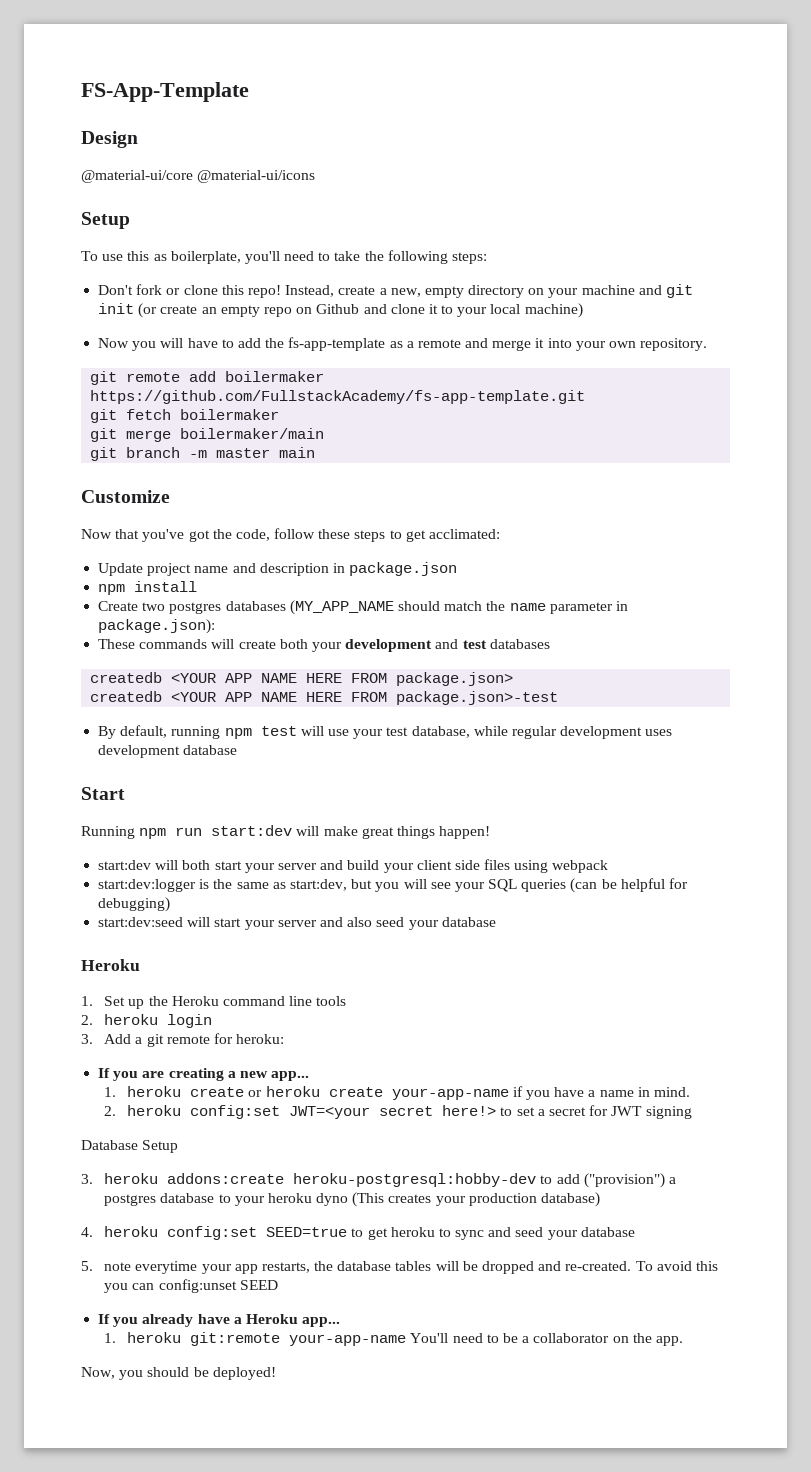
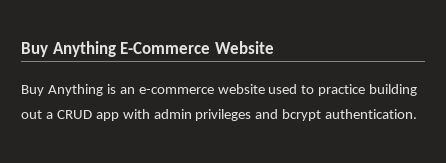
[81,82,249,102] [81,131,138,148] [81,170,316,183] [81,212,130,229] [81,250,488,264] [98,284,694,298] [98,303,583,318] [98,337,708,351] [90,371,325,385] [90,390,586,404] [90,409,280,423] [90,428,325,442] [90,447,316,461] [81,490,170,503] [81,528,501,542] [98,562,458,576] [98,581,198,595] [98,600,628,615] [98,619,216,634] [98,639,550,652] [90,672,514,686] [90,691,559,705] [98,725,673,739] [98,745,238,758] [81,787,125,800] [81,825,491,839] [98,859,609,873] [98,878,689,893] [98,897,171,912] [98,917,496,930] [81,959,140,971] [81,996,347,1009] [81,1014,213,1028] [81,1033,285,1047] [98,1068,310,1081] [104,1086,690,1100] [104,1105,692,1119] [81,1140,179,1153] [81,1173,676,1188] [104,1192,600,1207] [81,1226,635,1240] [81,1261,718,1274] [104,1279,278,1293] [98,1314,341,1327] [104,1332,683,1346] [81,1367,276,1380] FS-App-Template // Design // @material-ui/core @material-ui/icons // Setup // To use this as boilerplate, you'll need to take the following steps: // Don't fork or clone this repo! Instead, create a new, empty directory on your machine and git init (or create an empty repo on Github and clone it to your local machine) // Now you will have to add the fs-app-template as a remote and merge it into your own repository. // git remote add boilermaker https://github.com/FullstackAcademy/fs-app-template.git // git fetch boilermaker // git merge boilermaker/main // git branch -m master main // Customize // Now that you've got the code, follow these steps to get acclimated: // Update project name and description in package.json // npm install // Create two postgres databases (MY_APP_NAME should match the name parameter in package.json): // These commands will create both your development and test databases // createdb <YOUR APP NAME HERE FROM package.json> // createdb <YOUR APP NAME HERE FROM package.json>-test // By default, running npm test will use your test database, while regular development uses development database // Start // Running npm run start:dev will make great things happen! // start:dev will both start your server and build your client side files using webpack // start:dev:logger is the same as start:dev, but you will see your SQL queries (can be helpful for debugging) // start:dev:seed will start your server and also seed your database // Heroku // 1. Set up the Heroku command line tools // 2. heroku login // 3. Add a git remote for heroku: // If you are creating a new app... // 1. heroku create or heroku create your-app-name if you have a name in mind. // 2. heroku config:set JWT=<your secret here!> to set a secret for JWT signing // Database Setup // 3. heroku addons:create heroku-postgresql:hobby-dev to add ("provision") a postgres database to your heroku dyno (This creates your production database) // 4. heroku config:set SEED=true to get heroku to sync and seed your database // 5. note everytime your app restarts, the database tables will be dropped and re-created. To avoid this you can config:unset SEED // If you already have a Heroku app... // 1. heroku git:remote your-app-name You'll need to be a collaborator on the app. // Now, you should be deployed! -> [21,41,274,57] [21,84,418,96] [21,109,418,121] Buy Anything E-Commerce Website // Buy Anything is an e-commerce website used to practice building out a CRUD app with admin privileges and bcrypt authentication.

